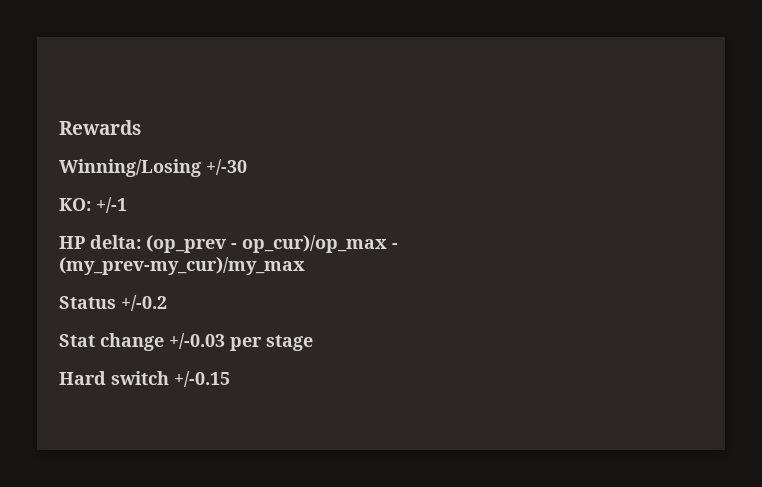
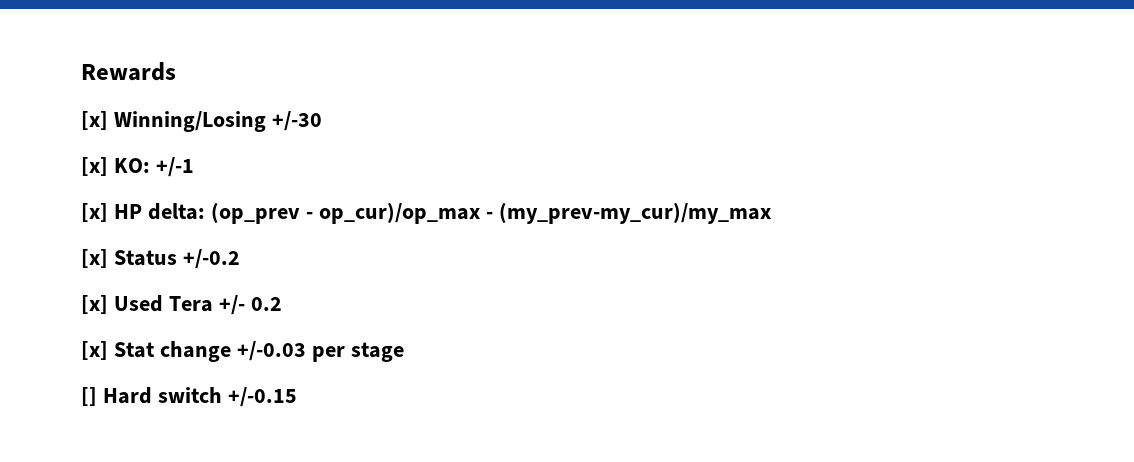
(141, 127) none -> [81,111,108,130] [x]
(247, 167) none -> [81,157,108,176] [x]
(127, 205) none -> [81,203,108,222] [x]
(305, 266) none -> [81,249,108,268] [x]
(167, 303) none -> [81,295,282,315] [81,341,108,360] [x] Used Tera +/- 0.2 // [x]
(313, 343) none -> [81,387,97,406] []

